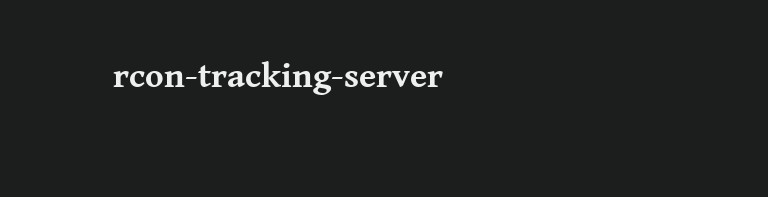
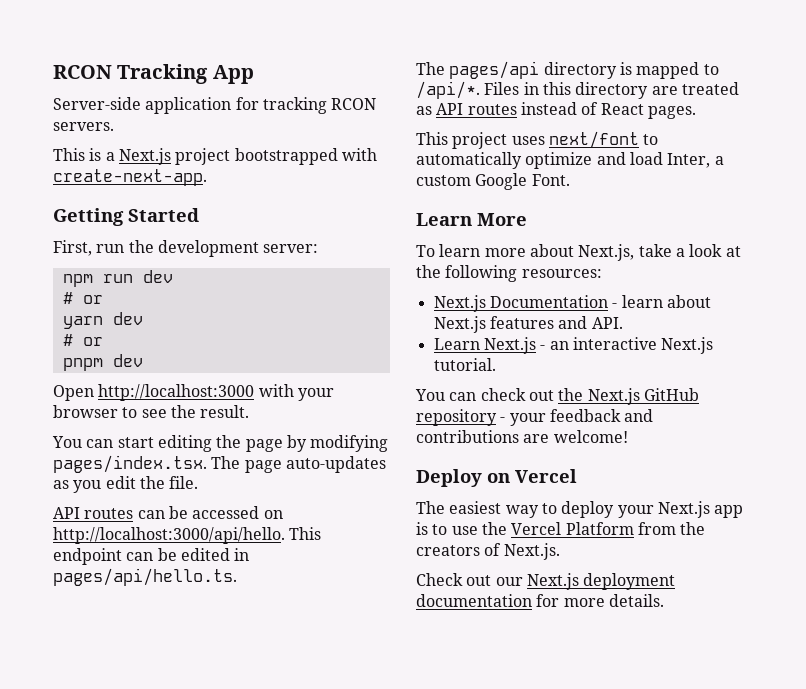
[113,61,443,95] rcon-tracking-server -> [53,64,254,84] [53,97,377,114] [53,122,114,131] [53,148,377,165] [53,169,207,186] [53,208,199,226] [53,240,319,257] [62,270,173,287] [62,292,103,304] [62,312,143,329] [62,334,103,346] [62,354,143,371] [53,384,334,401] [53,405,250,418] [52,435,389,452] [53,455,386,473] [53,476,199,493] [53,506,283,519] [53,527,322,544] [53,548,250,565] [53,568,237,586] [416,61,719,79] [416,81,739,99] [416,102,696,119] [416,131,659,149] [416,152,724,169] [416,173,570,190] [416,213,527,226] [416,244,741,261] [416,265,602,282] [433,295,711,312] [433,316,623,333] [433,337,714,354] [433,358,496,371] [415,388,699,405] [416,409,654,426] [416,430,628,443] [416,469,577,487] [416,501,744,518] [416,522,706,535] [416,543,560,560] [416,573,676,590] [416,594,664,607] RCON Tracking App // Server-side application for tracking RCON servers. // This is a Next.js project bootstrapped with create-next-app. // Getting Started // First, run the development server: // npm run dev // # or // yarn dev // # or // pnpm dev // Open http://localhost:3000 with your browser to see the result. // You can start editing the page by modifying pages/index.tsx. The page auto-updates as you edit the file. // API routes can be accessed on http://localhost:3000/api/hello. This endpoint can be edited in pages/api/hello.ts. // The pages/api directory is mapped to /api/*. Files in this directory are treated as API routes instead of React pages. // This project uses next/font to automatically optimize and load Inter, a custom Google Font. // Learn More // To learn more about Next.js, take a look at the following resources: // Next.js Documentation - learn about Next.js features and API. // Learn Next.js - an interactive Next.js tutorial. // You can check out the Next.js GitHub repository - your feedback and contributions are welcome! // Deploy on Vercel // The easiest way to deploy your Next.js app is to use the Vercel Platform from the creators of Next.js. // Check out our Next.js deployment documentation for more details.

